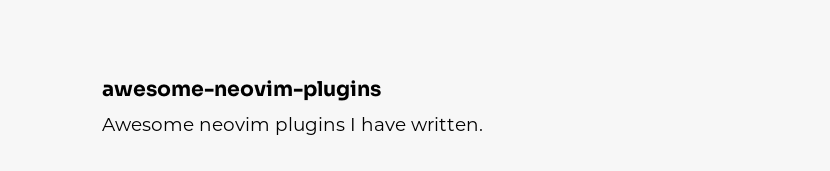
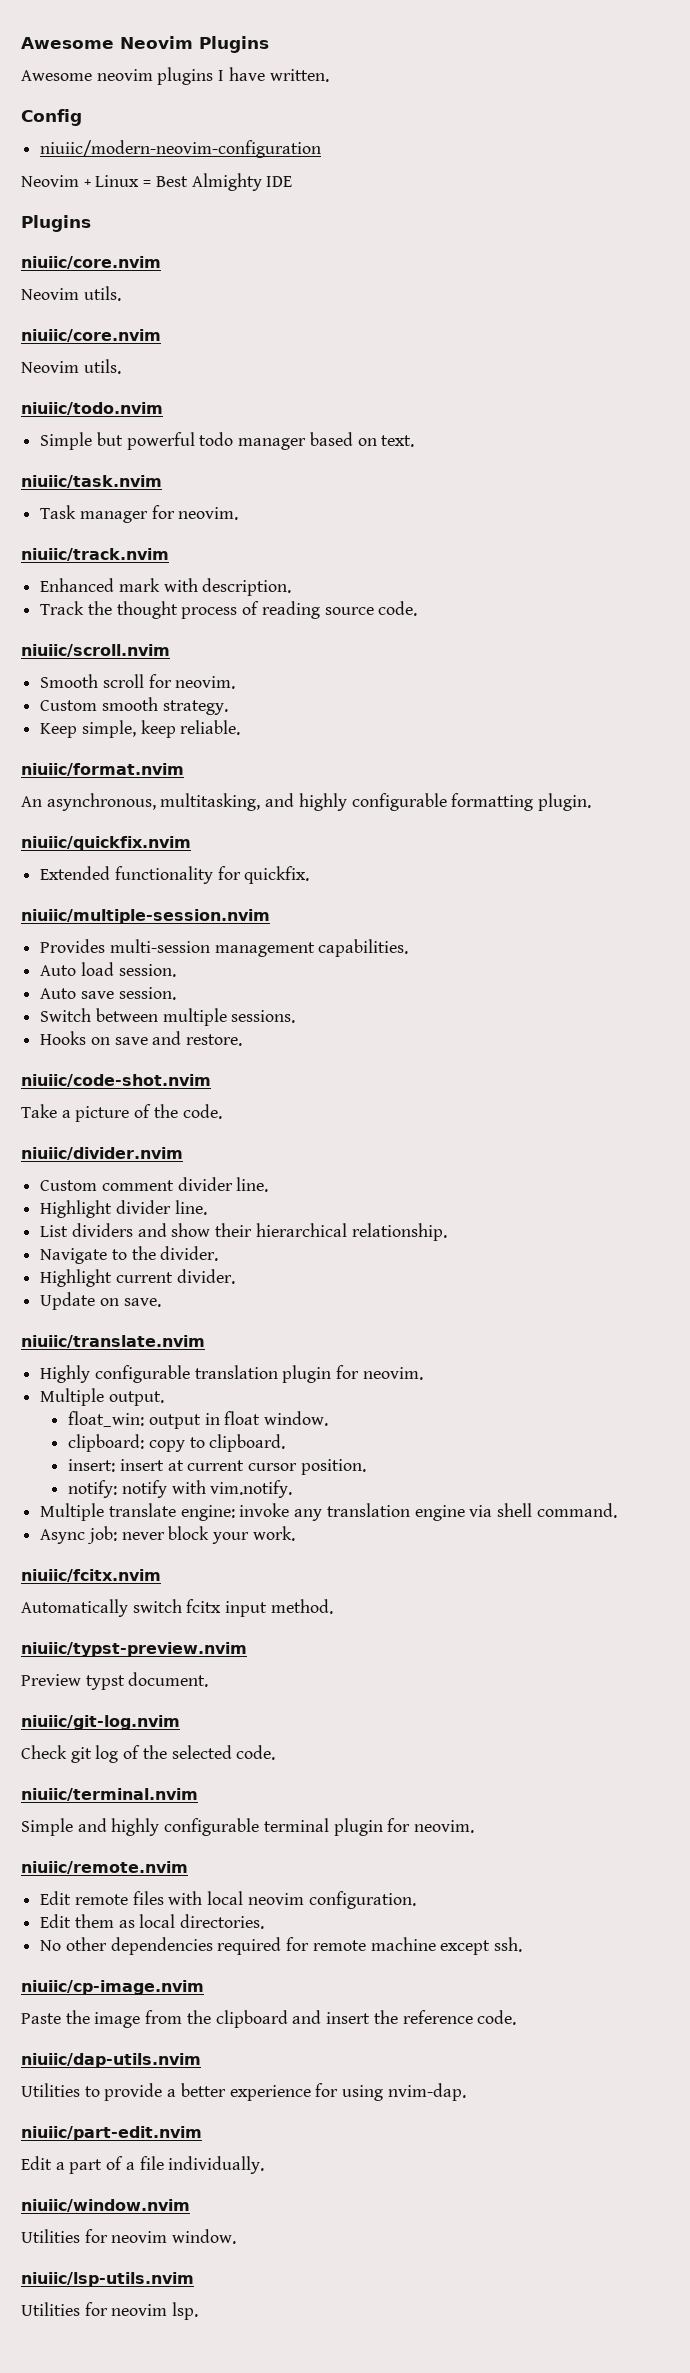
[102,80,381,101] awesome-neovim-plugins -> [21,36,269,53] Awesome Neovim Plugins
(483, 124) none -> [21,109,82,126] [40,140,322,158] [21,173,293,191] [21,215,91,232] [21,256,161,269] [21,286,121,301] [21,329,161,342] [21,359,121,374] [21,402,163,415] [40,432,415,450] [21,475,162,488] [40,505,239,523] [21,548,169,561] [40,578,292,596] [40,601,418,619] [21,644,170,657] [40,674,236,689] [40,697,228,715] [40,720,241,738] [21,763,184,776] [21,793,592,811] [21,836,191,851] [40,866,310,884] [21,909,270,924] [40,939,409,957] [40,962,176,977] [40,987,176,1000] [40,1008,296,1026] [40,1031,243,1046] [21,1074,211,1087] [21,1104,222,1122] [21,1147,183,1160] [40,1177,269,1192] [40,1200,207,1218] [40,1223,447,1241] [40,1246,219,1264] [40,1269,235,1287] [40,1292,161,1310] [21,1335,205,1348] [40,1365,423,1383] [40,1388,164,1406] [68,1411,328,1429] [68,1434,286,1452] [68,1459,366,1475] [68,1480,293,1498] [40,1503,617,1521] [40,1526,295,1544] [21,1569,161,1582] [21,1599,333,1617] [21,1642,247,1657] [21,1672,209,1690] [21,1715,180,1730] [21,1745,276,1763] [21,1788,198,1801] [21,1818,475,1836] [21,1861,188,1874] [40,1891,416,1909] [40,1914,265,1929] [40,1937,523,1955] [21,1980,204,1995] [21,2010,517,2028] [21,2053,201,2068] [21,2083,466,2101] [21,2126,202,2141] [21,2156,265,2174] [21,2199,190,2212] [21,2229,237,2244] [21,2272,194,2287] [21,2302,199,2320] // Config // niuiic/modern-neovim-configuration // Neovim + Linux = Best Almighty IDE // Plugins // niuiic/core.nvim // Neovim utils. // niuiic/core.nvim // Neovim utils. // niuiic/todo.nvim // Simple but powerful todo manager based on text. // niuiic/task.nvim // Task manager for neovim. // niuiic/track.nvim // Enhanced mark with description. // Track the thought process of reading source code. // niuiic/scroll.nvim // Smooth scroll for neovim. // Custom smooth strategy. // Keep simple, keep reliable. // niuiic/format.nvim // An asynchronous, multitasking, and highly configurable formatting plugin. // niuiic/quickfix.nvim // Extended functionality for quickfix. // niuiic/multiple-session.nvim // Provides multi-session management capabilities. // Auto load session. // Auto save session. // Switch between multiple sessions. // Hooks on save and restore. // niuiic/code-shot.nvim // Take a picture of the code. // niuiic/divider.nvim // Custom comment divider line. // Highlight divider line. // List dividers and show their hierarchical relationship. // Navigate to the divider. // Highlight current divider. // Update on save. // niuiic/translate.nvim // Highly configurable translation plugin for neovim. // Multiple output. // float_win: output in float window. // clipboard: copy to clipboard. // insert: insert at current cursor position. // notify: notify with vim.notify. // Multiple translate engine: invoke any translation engine via shell command. // Async job: never block your work. // niuiic/fcitx.nvim // Automatically switch fcitx input method. // niuiic/typst-preview.nvim // Preview typst document. // niuiic/git-log.nvim // Check git log of the selected code. // niuiic/terminal.nvim // Simple and highly configurable terminal plugin for neovim. // niuiic/remote.nvim // Edit remote files with local neovim configuration. // Edit them as local directories. // No other dependencies required for remote machine except ssh. // niuiic/cp-image.nvim // Paste the image from the clipboard and insert the reference code. // niuiic/dap-utils.nvim // Utilities to provide a better experience for using nvim-dap. // niuiic/part-edit.nvim // Edit a part of a file individually. // niuiic/window.nvim // Utilities for neovim window. // niuiic/lsp-utils.nvim // Utilities for neovim lsp.

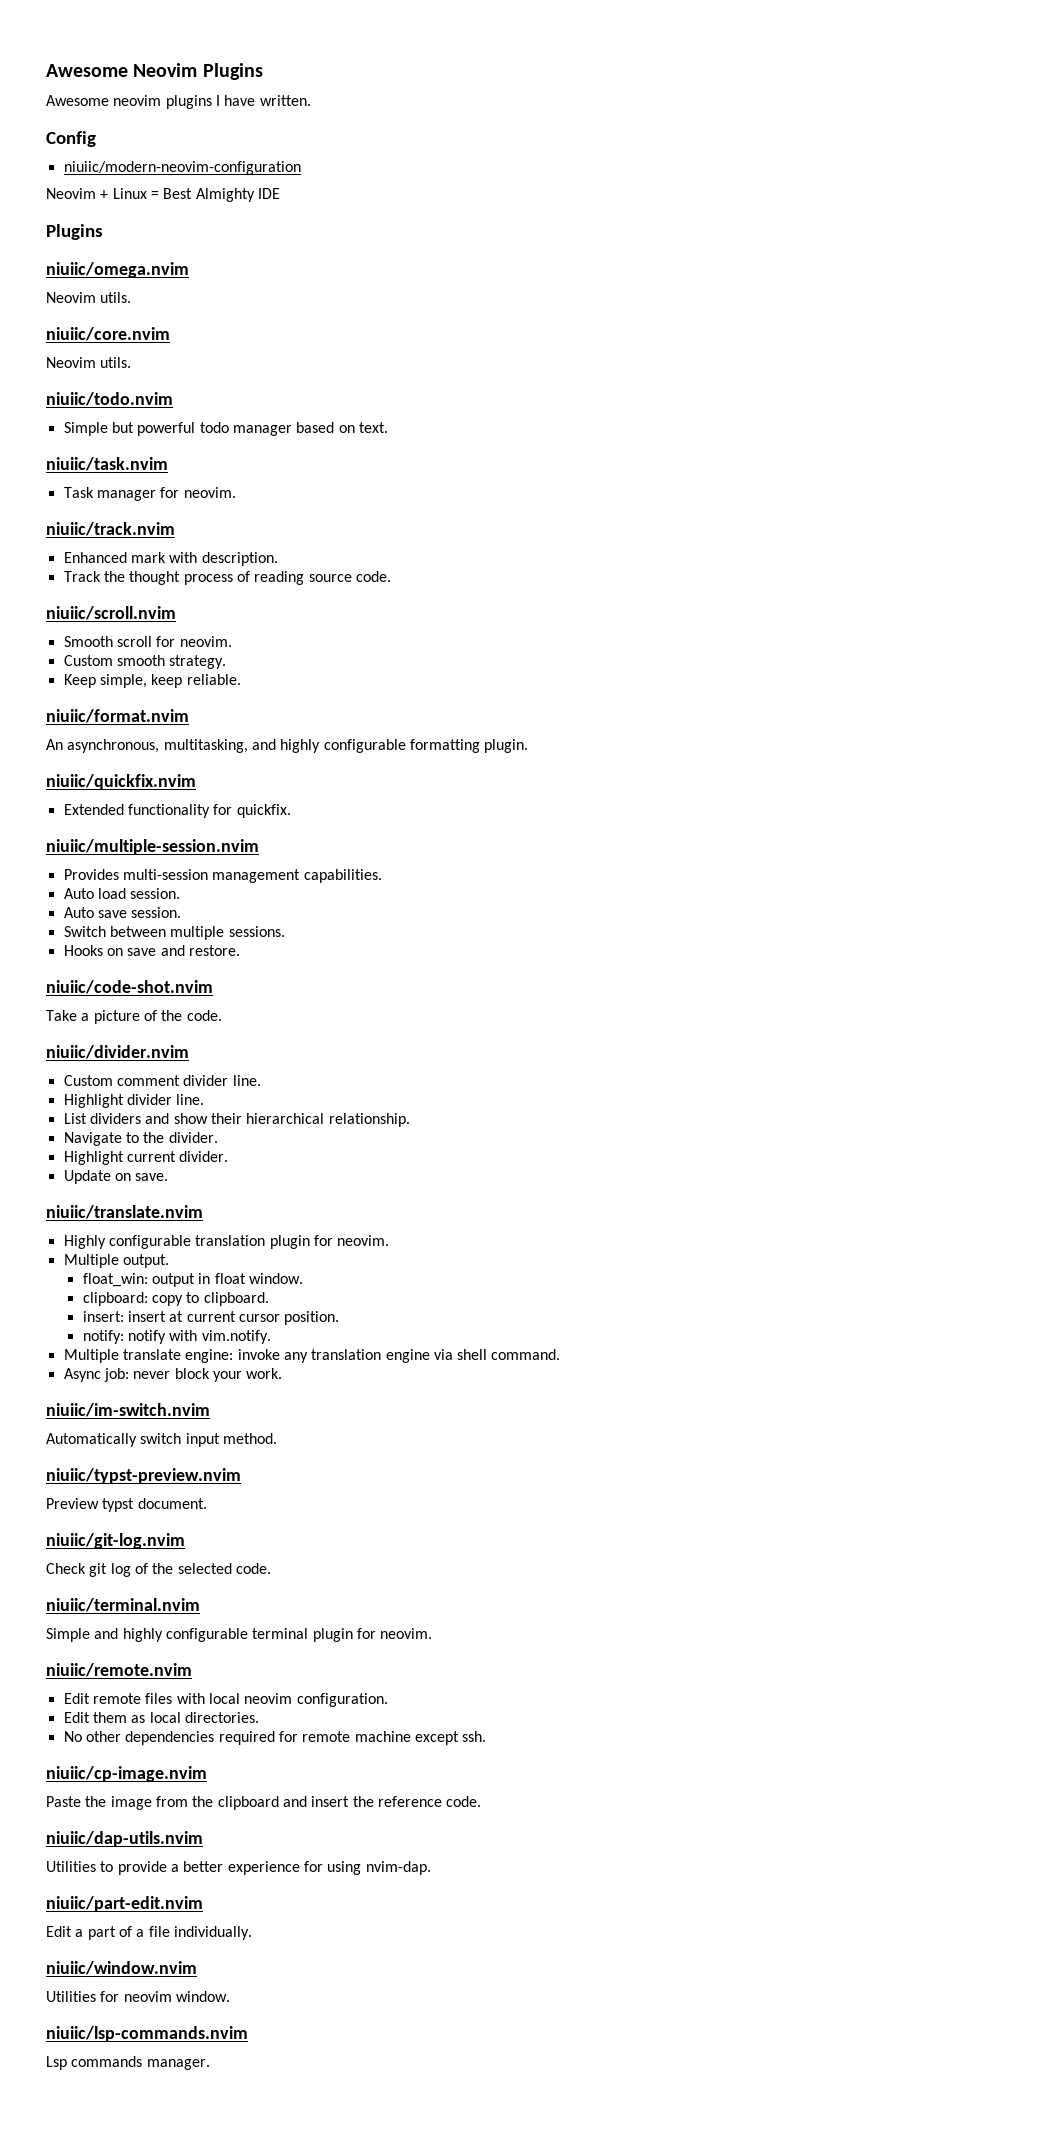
[21,256,161,269] niuiic/core.nvim -> [46,262,189,278] niuiic/omega.nvim
[21,1569,161,1582] niuiic/fcitx.nvim -> [46,1403,210,1417] niuiic/im-switch.nvim
[186,1599,222,1613] fcitx -> (182, 1438) none
[21,2272,194,2287] [21,2302,199,2320] niuiic/lsp-utils.nvim // Utilities for neovim lsp. -> [46,2026,248,2042] [46,2056,210,2070] niuiic/lsp-commands.nvim // Lsp commands manager.

